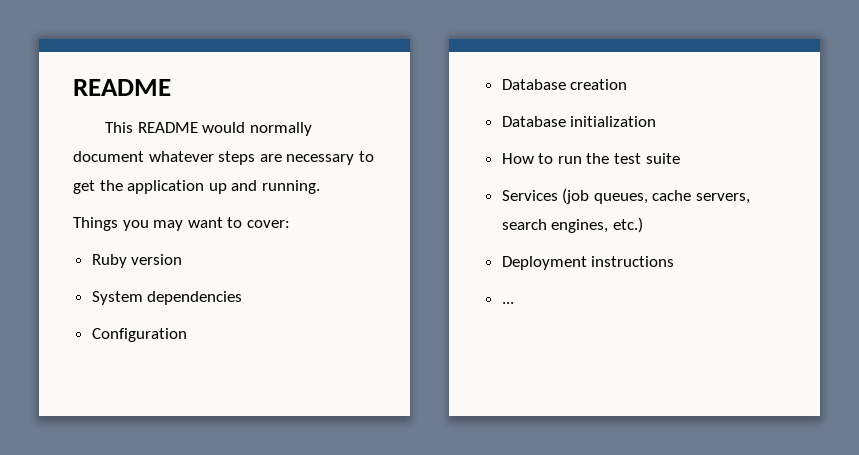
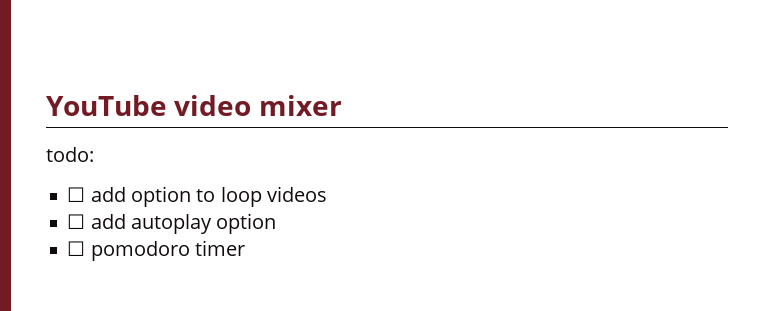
[73,79,171,96] [104,122,312,136] [73,151,374,165] [73,180,320,194] [73,217,290,231] [91,254,183,268] [91,291,243,305] [91,328,187,342] [501,79,628,90] [501,116,657,127] [501,153,680,164] [501,188,751,204] [501,217,643,233] [501,256,675,270] [501,302,514,304] README // This README would normally document whatever steps are necessary to get the application up and running. // Things you may want to cover: // Ruby version // System dependencies // Configuration // Database creation // Database initialization // How to run the test suite // Services (job queues, cache servers, search engines, etc.) // Deployment instructions // ... -> [46,95,342,116] [46,147,94,162] [67,186,327,207] [67,213,277,234] [67,240,245,261] YouTube video mixer // todo: // ☐ add option to loop videos // ☐ add autoplay option // ☐ pomodoro timer

